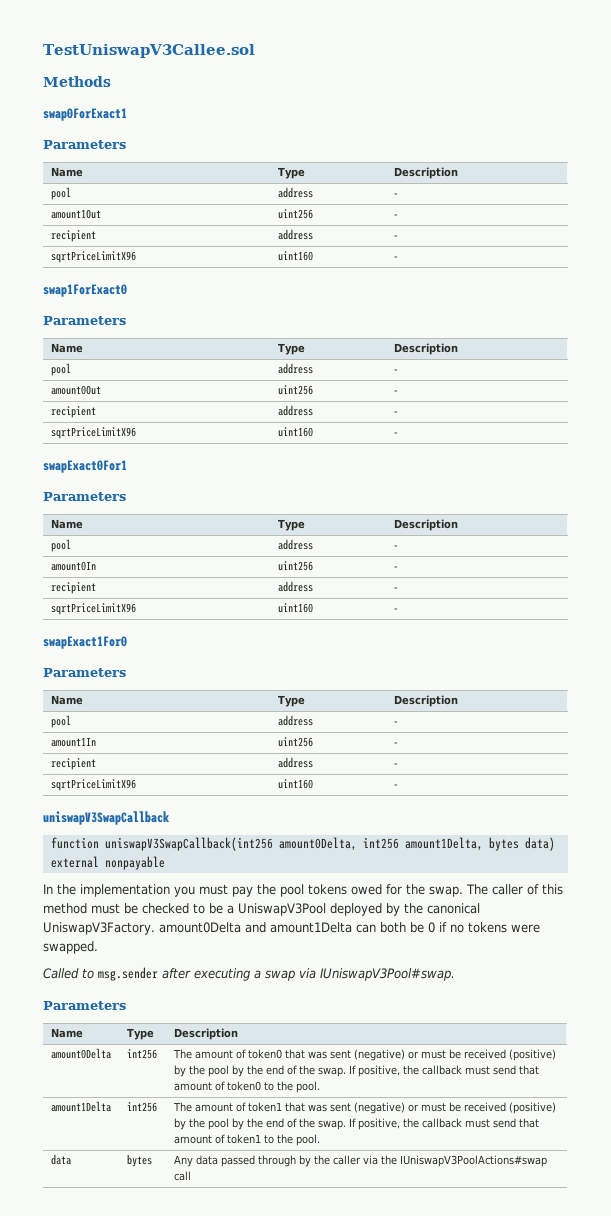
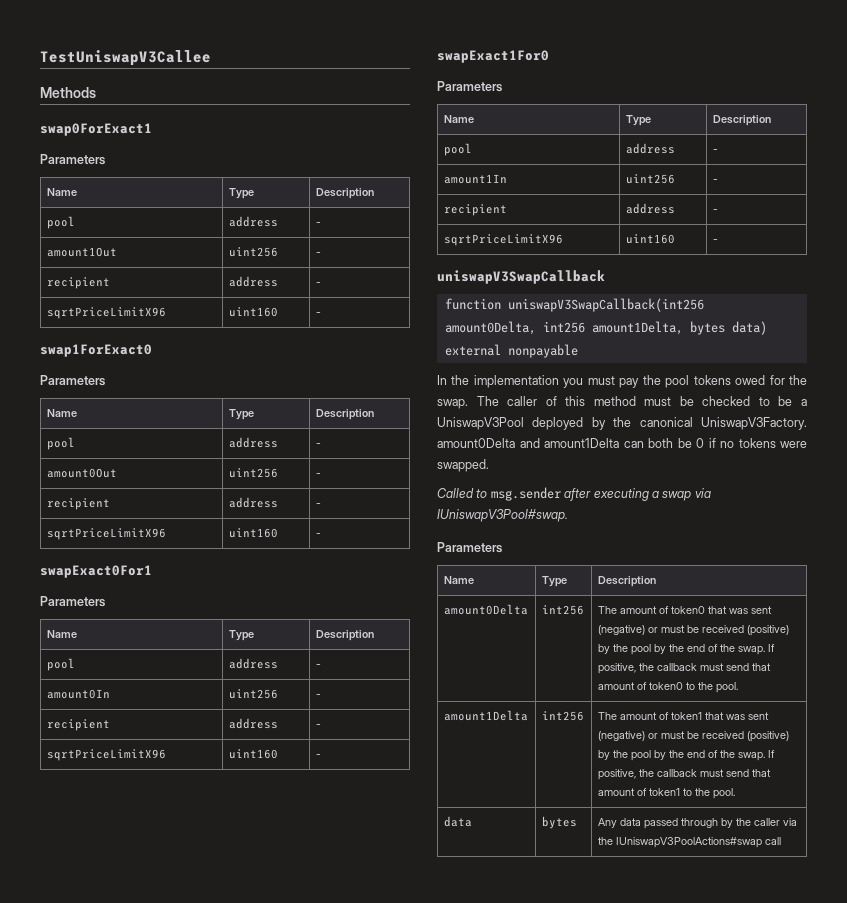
[43,44,255,58] TestUniswapV3Callee.sol -> [40,50,211,66] TestUniswapV3Callee

